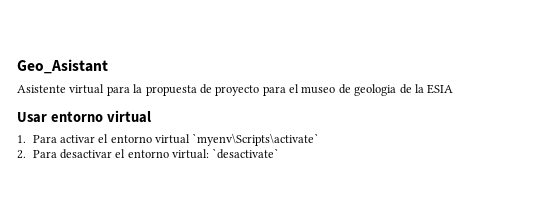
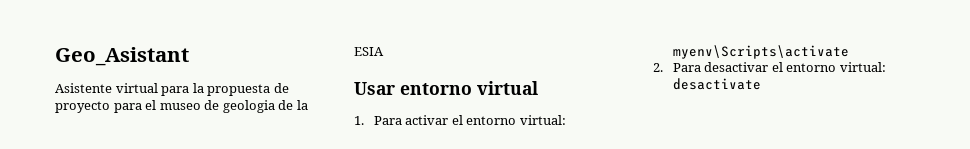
[155,133,320,146] virtual `myenv\Scripts\activate` -> [519,115,566,125] [672,45,849,59] virtual: myenv\Scripts\activate
[212,148,280,159] `desactivate` -> [672,78,761,90] desactivate

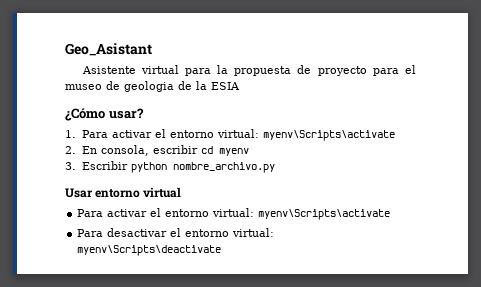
[354,81,538,95] Usar entorno virtual -> [65,108,144,121] ¿Cómo usar?
(663, 67) none -> [81,145,249,156] [65,161,275,173] [65,187,182,198] [77,208,391,220] En consola, escribir cd myenv // 3. Escribir python nombre_archivo.py // Usar entorno virtual // Para activar el entorno virtual: myenv\Scripts\activate //
[672,78,761,90] desactivate -> [77,245,222,256] myenv\Scripts\deactivate

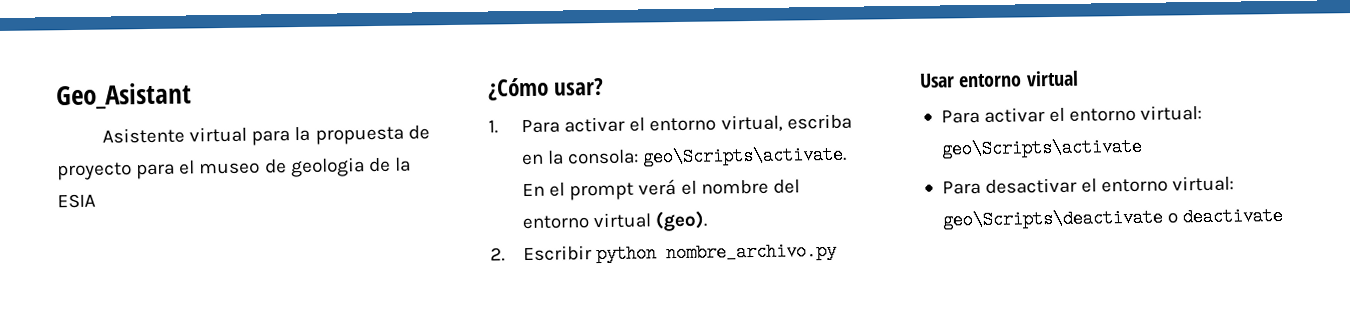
[216,129,395,141] [65,145,249,156] [65,162,76,170] virtual: myenv\Scripts\activate // 2. En consola, escribir cd myenv // 3. -> [720,113,852,133] [521,145,848,167] [522,179,800,201] [522,210,709,232] [490,247,505,262] virtual, escriba en la consola: geo\Scripts\activate. En el prompt verá el nombre del entorno virtual (geo). // 2.
[258,209,391,220] myenv\Scripts\activate -> [940,137,1143,159] geo\Scripts\activate
[77,245,222,256] myenv\Scripts\deactivate -> [941,206,1284,230] geo\Scripts\deactivate o deactivate

